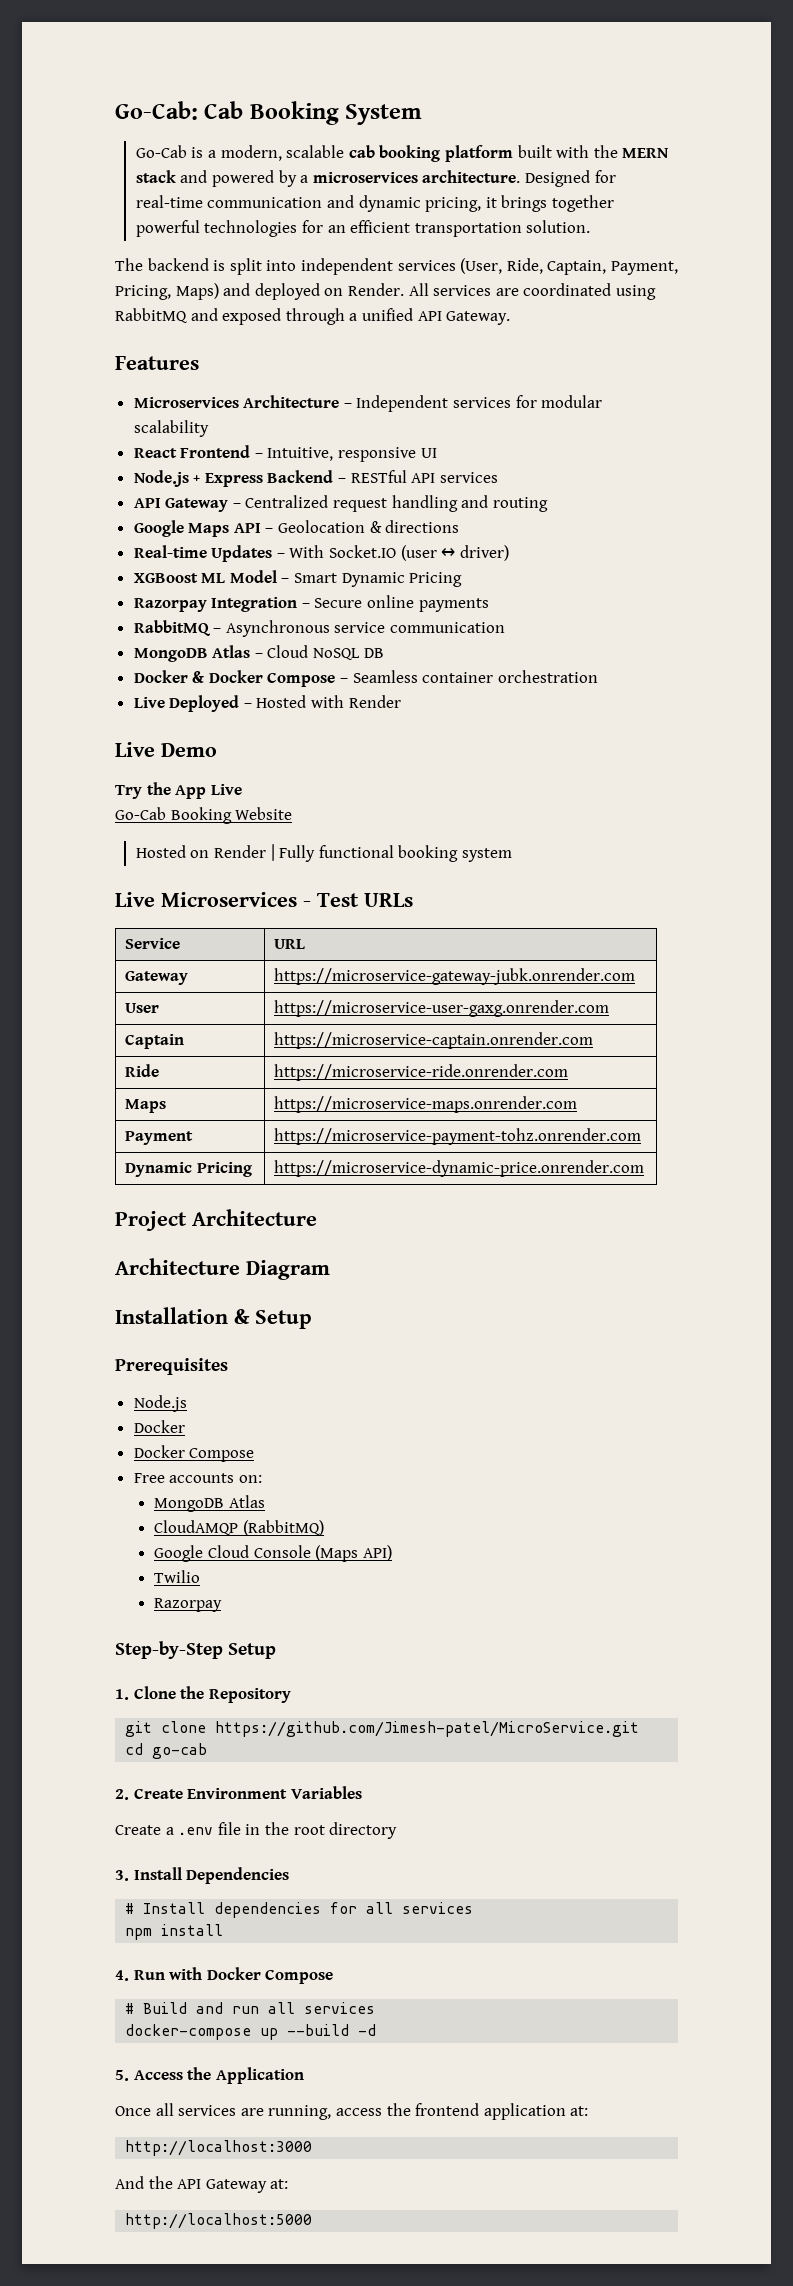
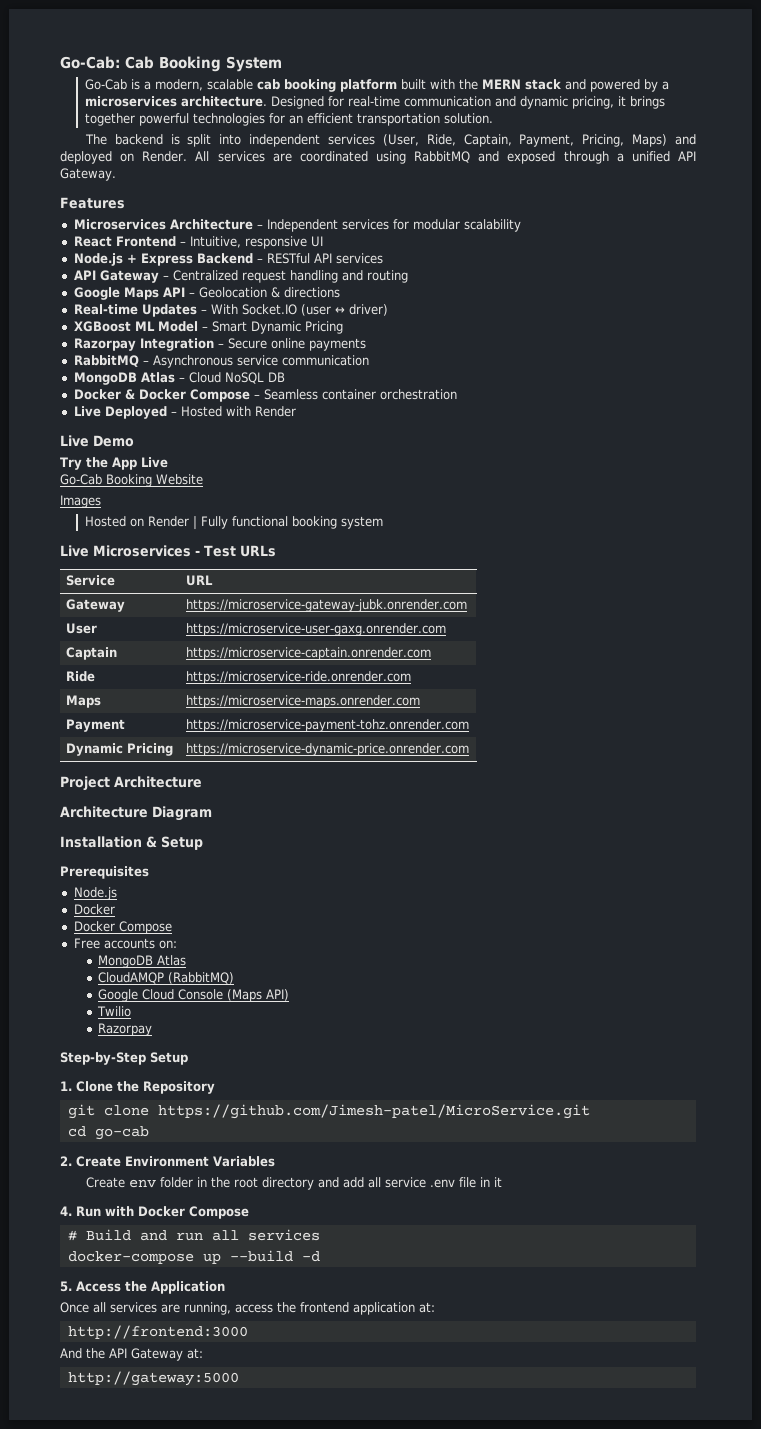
(293, 813) none -> [60,495,101,508] // Images
[165,1822,241,1835] a .env file -> [128,1177,193,1188] env folder
[115,1867,290,1884] [125,1902,474,1918] [125,1924,224,1940] // 3. Install Dependencies // # Install dependencies for all services // npm install -> [317,1177,502,1188] and add all service .env file in it
[125,2140,313,2156] http://localhost:3000 -> [67,1325,248,1339] http://frontend:3000
[125,2213,313,2229] http://localhost:5000 -> [67,1371,239,1386] http://gateway:5000

